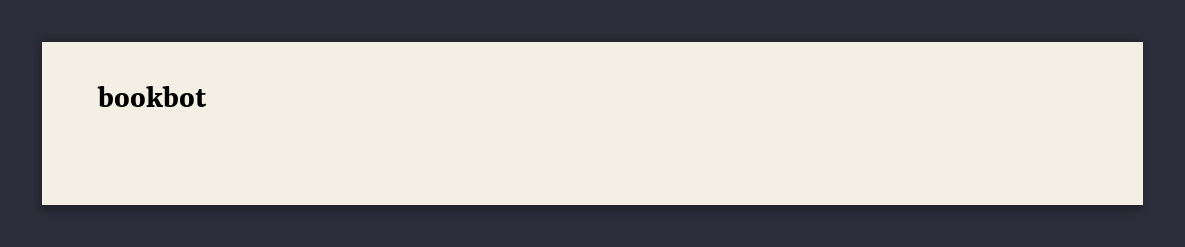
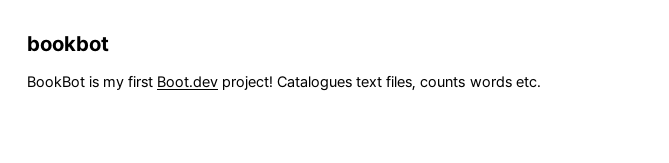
(207, 96) none -> [27,75,541,91] // BookBot is my first Boot.dev project! Catalogues text files, counts words etc.

